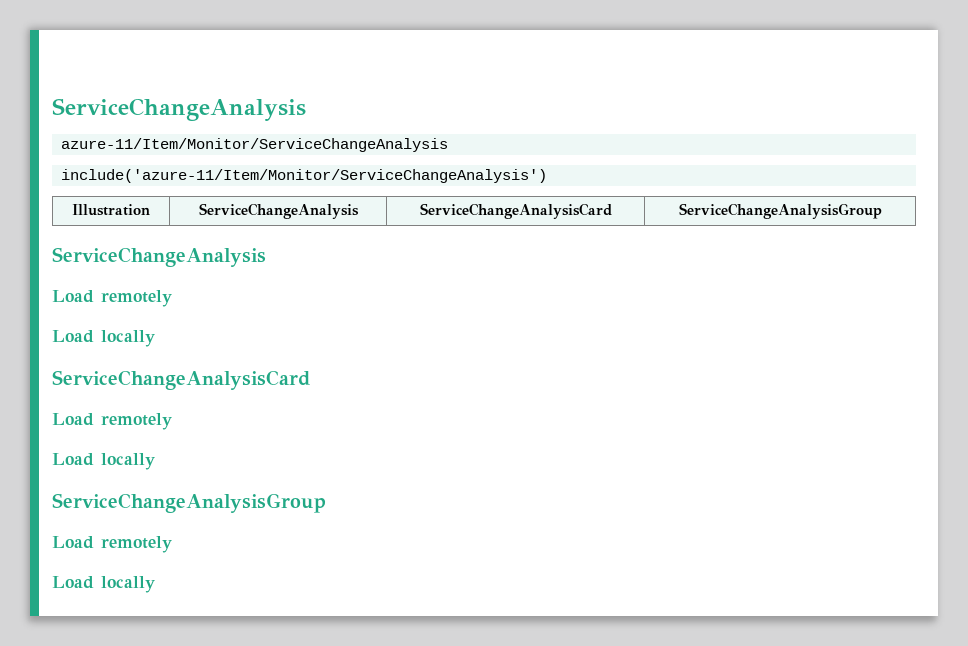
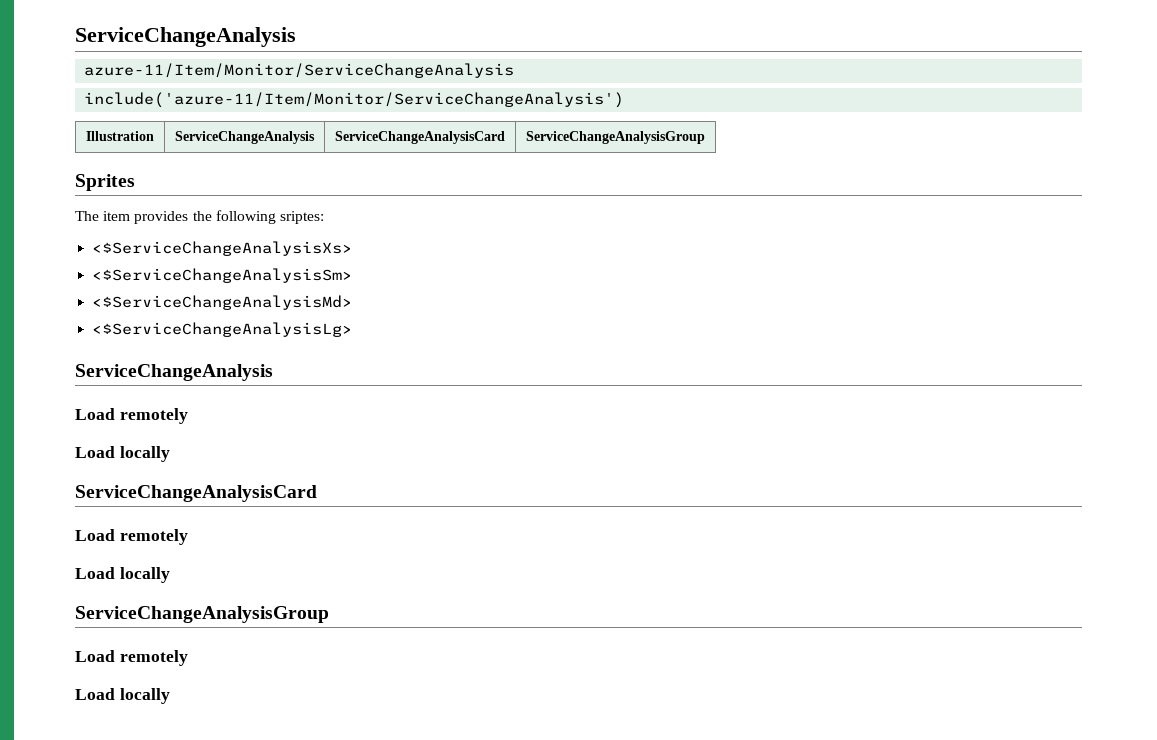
(882, 211) none -> [75,174,135,191] [75,210,324,224] [92,241,353,256] [92,268,353,283] [92,295,353,310] [92,322,353,337] // Sprites // The item provides the following sriptes: // <$ServiceChangeAnalysisXs> // <$ServiceChangeAnalysisSm> // <$ServiceChangeAnalysisMd> // <$ServiceChangeAnalysisLg>

